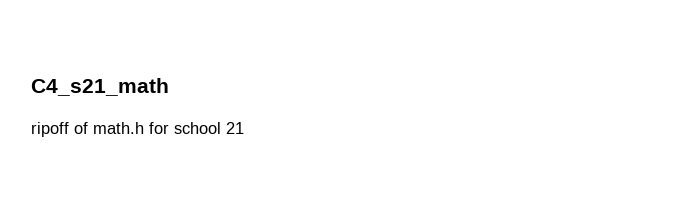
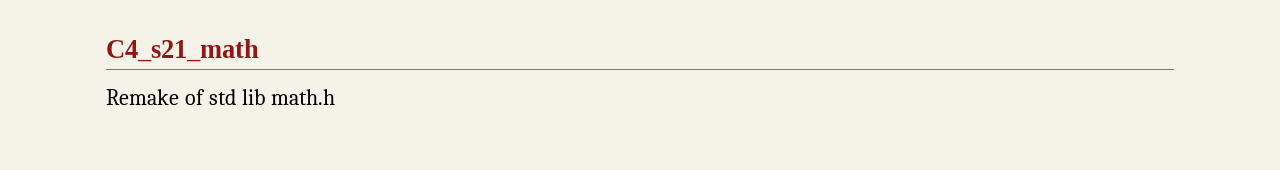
[31,122,244,137] ripoff of math.h for school 21 -> [106,89,335,105] Remake of std lib math.h

